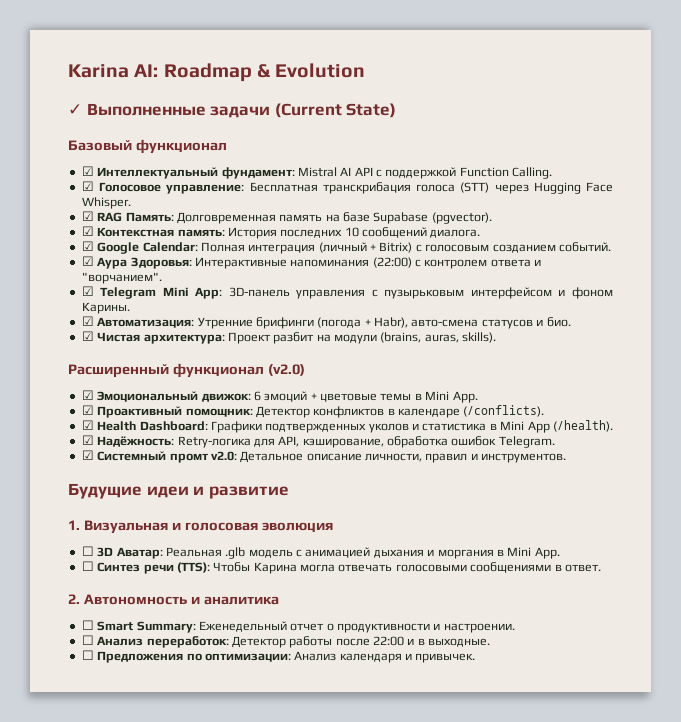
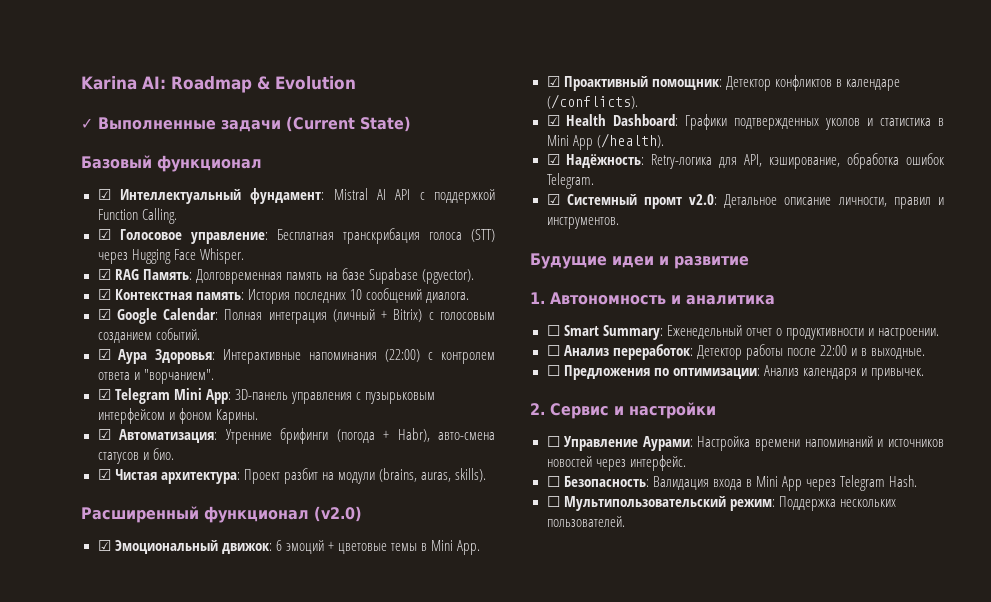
[83,520,333,534] [81,546,560,559] [81,561,601,574] [68,594,80,604] Визуальная и голосовая эволюция // ☐ 3D Аватар: Реальная .glb модель с анимацией дыхания и моргания в Mini App. // ☐ Синтез речи (TTS): Чтобы Карина могла отвечать голосовыми сообщениями в ответ. // 2. -> (545, 298) none
(476, 658) none -> [530,402,716,419] [546,436,944,451] [546,455,686,471] [546,475,917,491] [546,496,896,511] [546,516,625,527] // 2. Сервис и настройки // ☐ Управление Аурами: Настройка времени напоминаний и источников новостей через интерфейс. // ☐ Безопасность: Валидация входа в Mini App через Telegram Hash. // ☐ Мультипользовательский режим: Поддержка нескольких пользователей.

